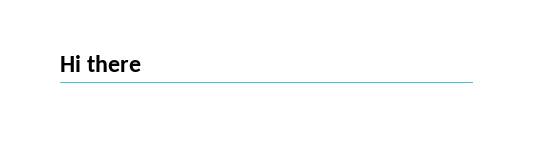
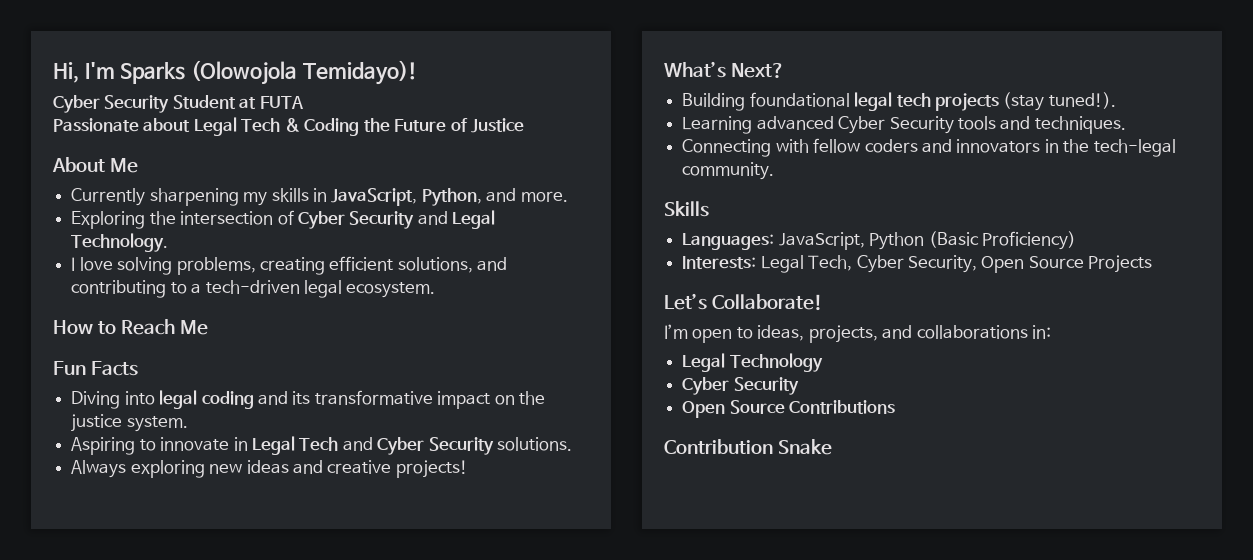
[60,55,142,72] Hi there -> [53,60,417,85] [53,95,303,113] [53,117,525,136] [52,157,139,173] [71,188,568,206] [71,210,496,229] [71,233,169,252] [71,256,508,275] [71,280,436,298] [53,319,209,335] [53,361,139,376] [71,390,546,409] [71,414,188,432] [71,436,573,455] [71,460,468,478] [664,61,786,78] [682,92,1116,111] [682,116,1126,134] [682,138,1176,157] [682,162,775,180] [664,201,709,217] [682,231,1076,250] [682,255,1153,273] [664,293,823,311] [664,324,1052,343] [682,353,823,372] [682,377,799,395] [682,400,896,418] [664,439,833,455] Hi, I'm Sparks (Olowojola Temidayo)! // Cyber Security Student at FUTA // Passionate about Legal Tech & Coding the Future of Justice // About Me // Currently sharpening my skills in JavaScript, Python, and more. // Exploring the intersection of Cyber Security and Legal Technology. // I love solving problems, creating efficient solutions, and contributing to a tech-driven legal ecosystem. // How to Reach Me // Fun Facts // Diving into legal coding and its transformative impact on the justice system. // Aspiring to innovate in Legal Tech and Cyber Security solutions. // Always exploring new ideas and creative projects! // What’s Next? // Building foundational legal tech projects (stay tuned!). // Learning advanced Cyber Security tools and techniques. // Connecting with fellow coders and innovators in the tech-legal community. // Skills // Languages: JavaScript, Python (Basic Proficiency) // Interests: Legal Tech, Cyber Security, Open Source Projects // Let’s Collaborate! // I’m open to ideas, projects, and collaborations in: // Legal Technology // Cyber Security // Open Source Contributions // Contribution Snake

